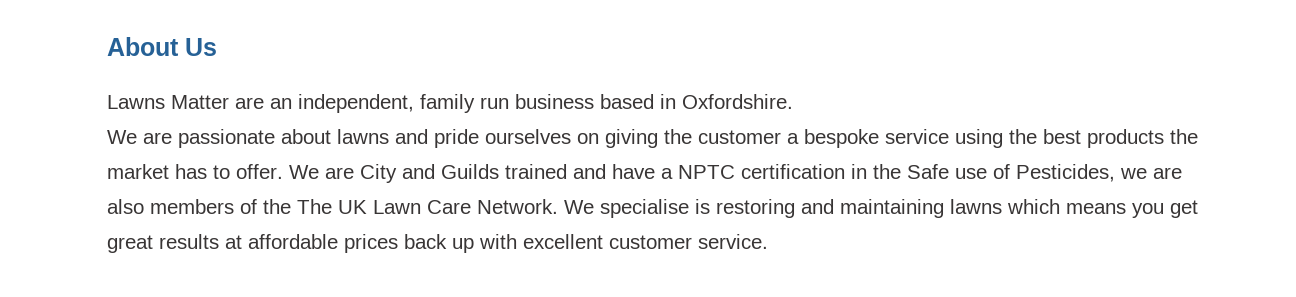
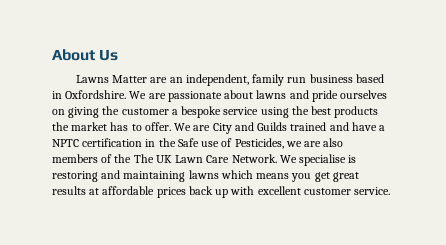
(793, 101) // -> (127, 94) none

